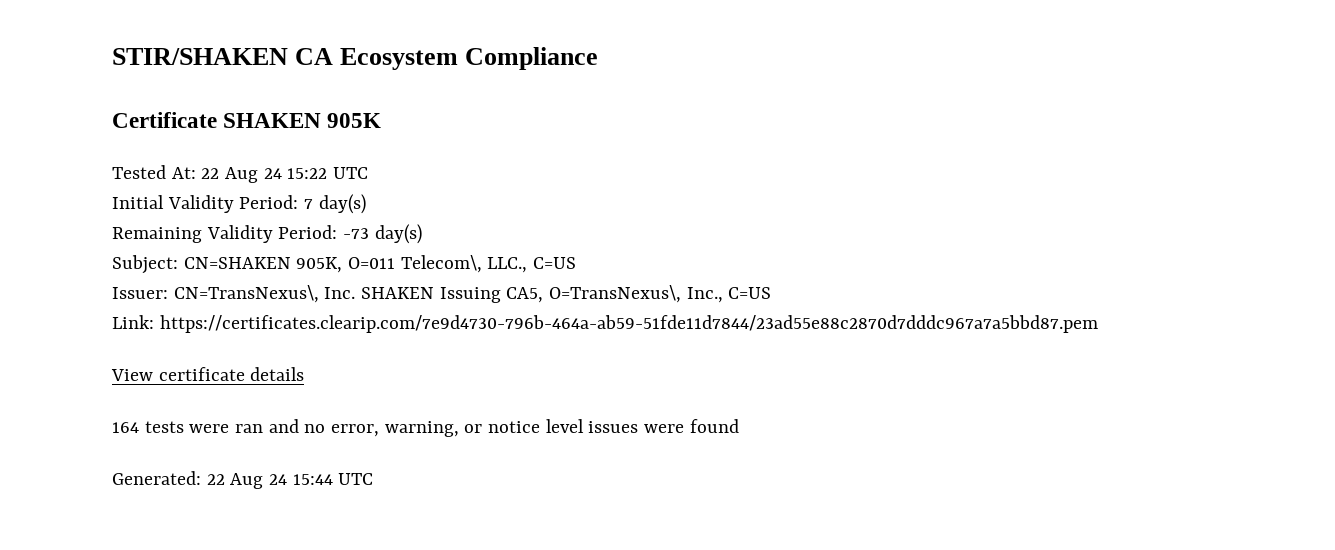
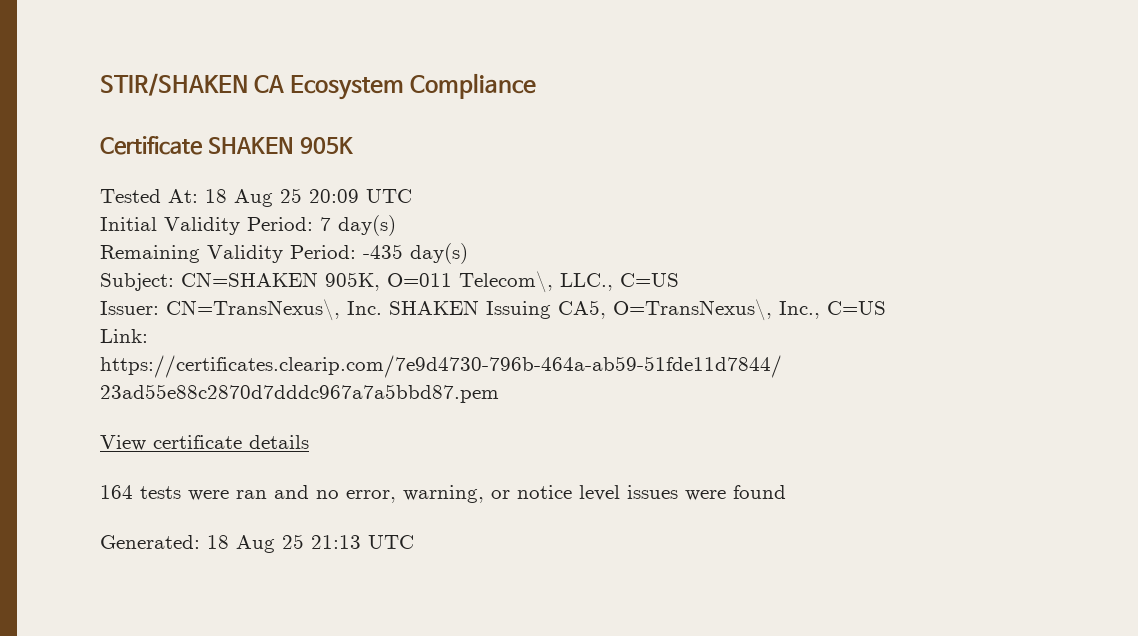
[201,167,328,183] 22 Aug 24 15:22 -> [205,188,359,207] 18 Aug 25 20:09
[343,228,370,239] -73 -> [363,244,403,259] -435
[206,473,333,489] 22 Aug 24 15:44 -> [207,534,361,553] 18 Aug 25 21:13

